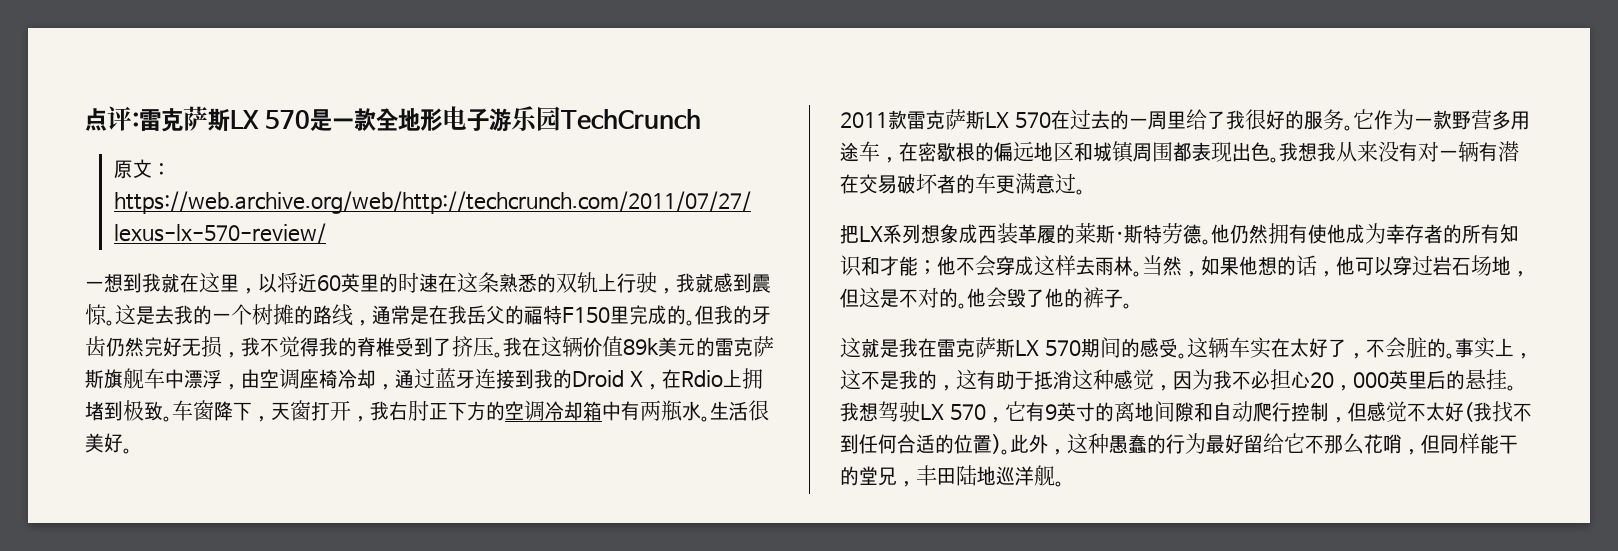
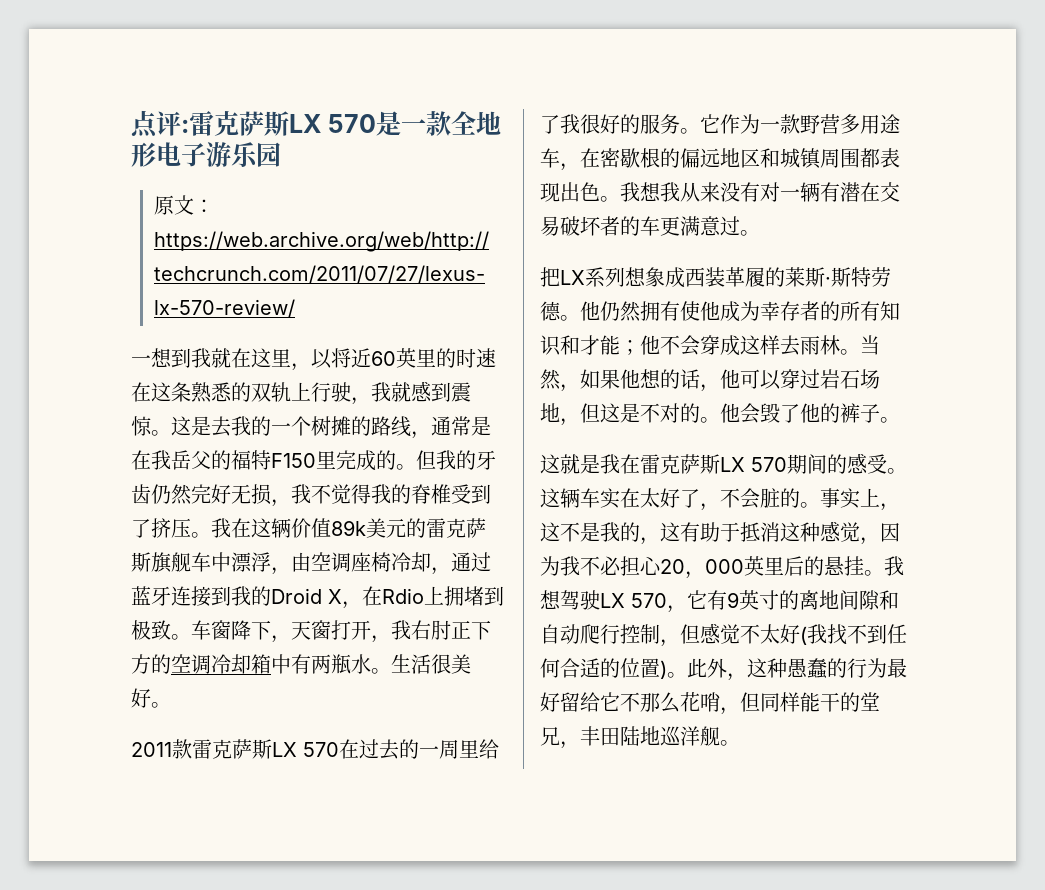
[560,109,701,130] TechCrunch -> (281, 154) none

